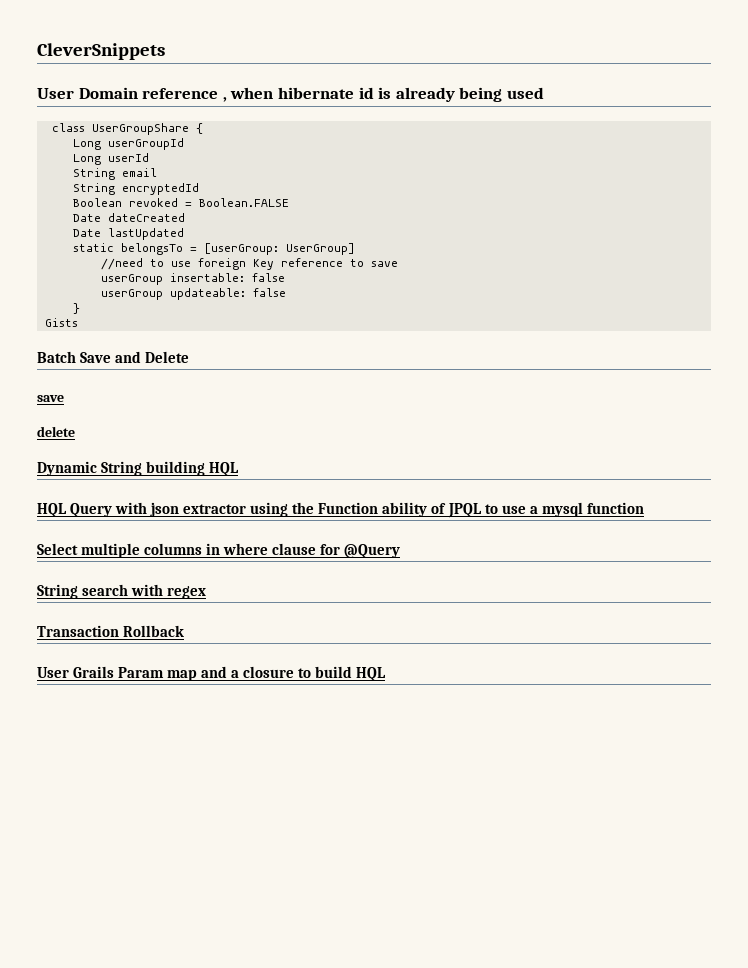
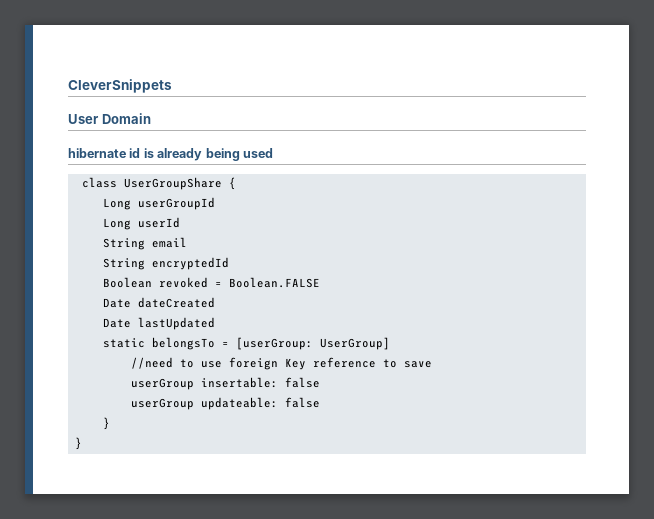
[142,87,274,102] reference , when -> (151, 118) //
[44,318,78,327] [37,351,190,363] [37,395,64,402] [37,426,75,437] [37,461,240,476] [37,502,644,518] [37,543,401,558] [37,584,207,599] [37,625,185,637] [37,666,387,681] Gists // Batch Save and Delete // save // delete // Dynamic String building HQL // HQL Query with json extractor using the Function ability of JPQL to use a mysql function // Select multiple columns in where clause for @Query // String search with regex // Transaction Rollback // User Grails Param map and a closure to build HQL -> [75,437,83,450] }

